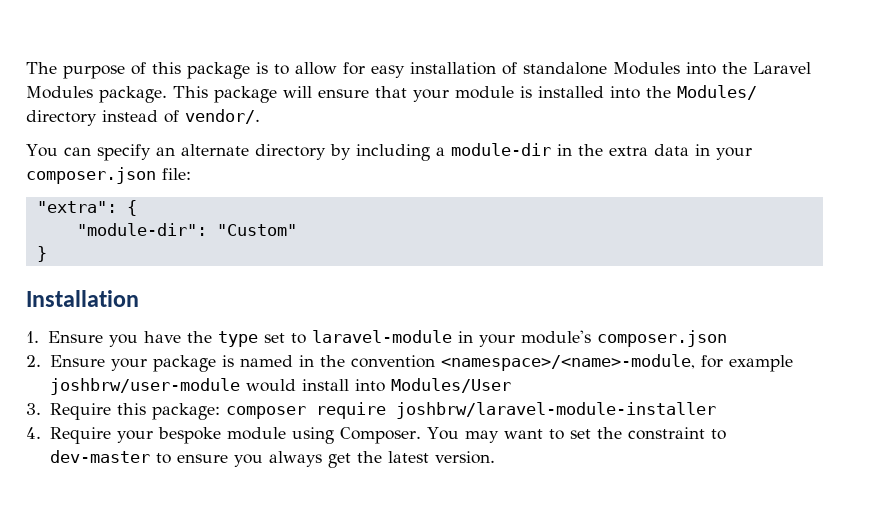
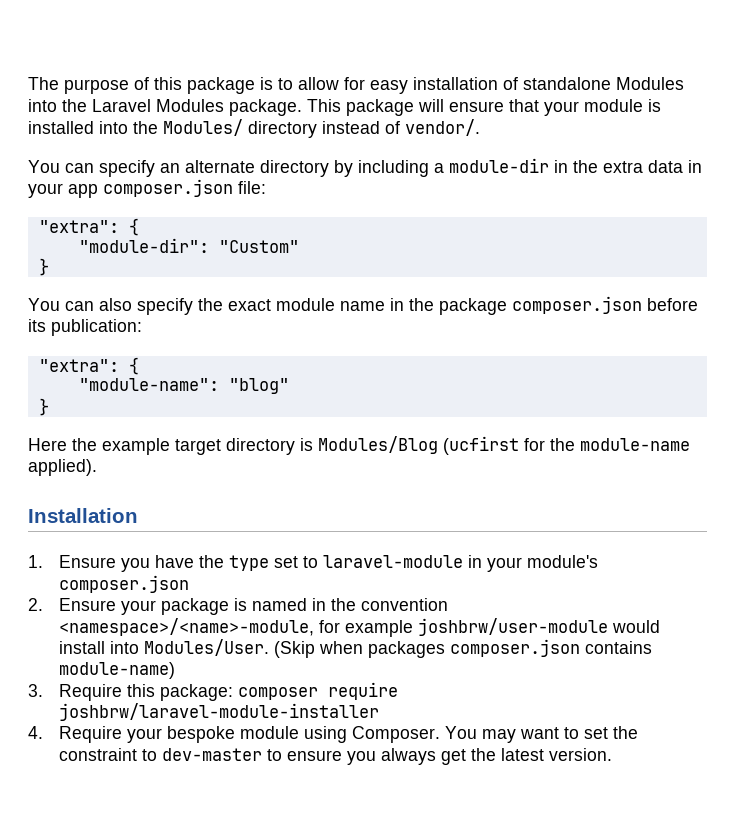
(752, 153) none -> [68,184,98,198] app
(47, 254) none -> [28,296,698,315] [28,319,142,336] [38,357,139,375] [78,378,289,394] [38,398,49,416] [28,436,690,455] [28,459,97,476] // You can also specify the exact module name in the package composer.json before its publication: // "extra": { // "module-name": "blog" // } // Here the example target directory is Modules/Blog (ucfirst for the module-name applied).
[390,378,511,393] Modules/User -> [144,639,653,658] [59,662,176,679] Modules/User. (Skip when packages composer.json contains module-name)

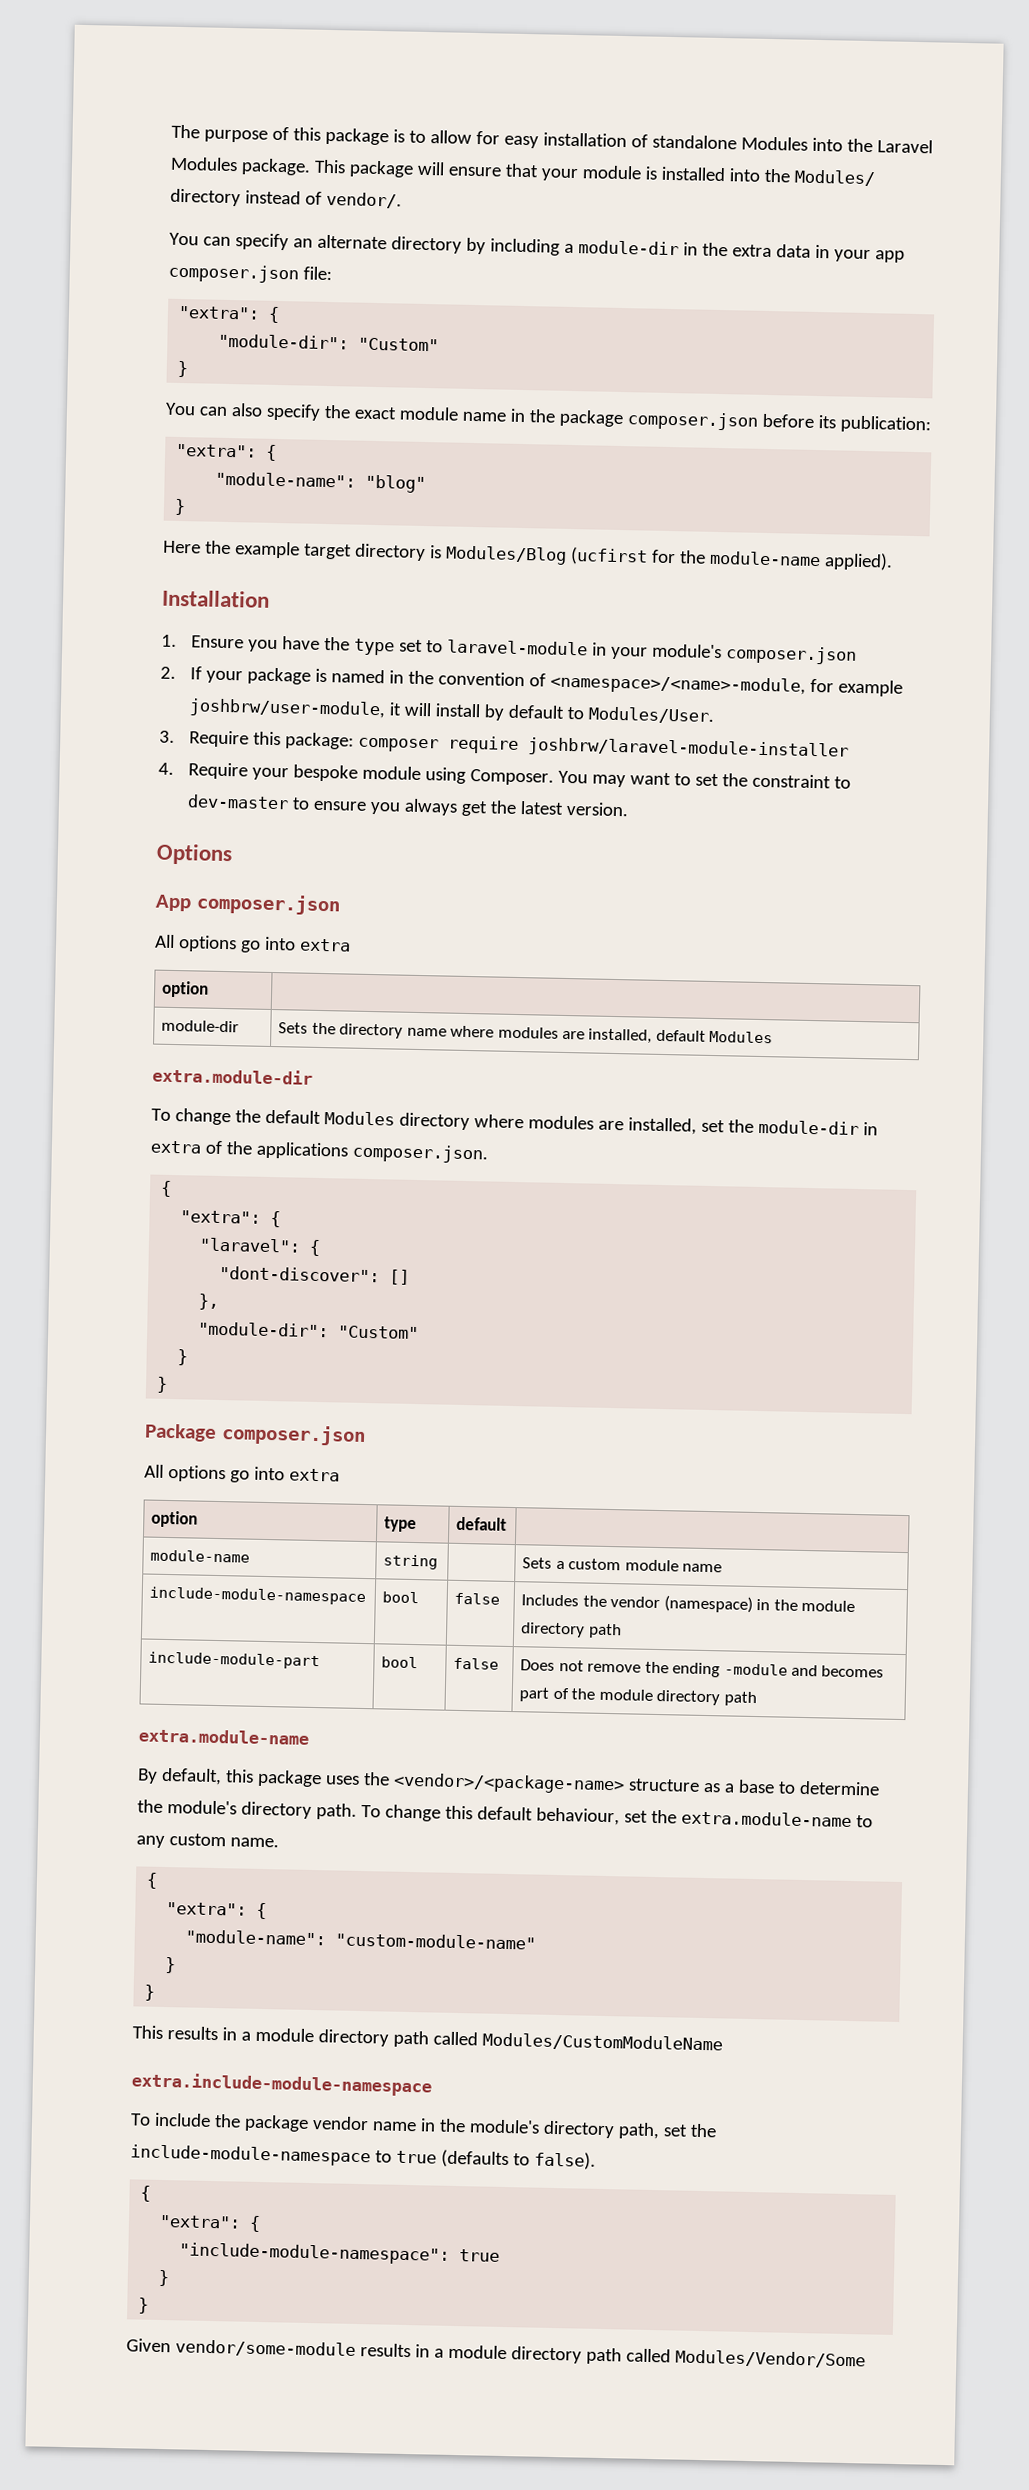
[59,598,117,611] Ensure -> [190,666,203,680] If
(449, 604) none -> [529,673,547,687] of
[418,618,661,636] [59,639,653,658] [59,662,176,679] joshbrw/user-module would install into Modules/User. (Skip when packages composer.json contains module-name) -> [189,698,715,724] joshbrw/user-module, it will install by default to Modules/User.
(613, 754) none -> [156,843,233,866] [155,893,341,916] [154,934,351,953] [161,980,210,998] [161,1019,240,1033] [278,1022,774,1044] [152,1067,313,1085] [151,1108,878,1136] [150,1140,489,1164] [160,1180,173,1197] [180,1210,282,1228] [199,1237,322,1257] [219,1265,411,1285] [198,1293,220,1310] [198,1321,420,1340] [177,1349,189,1366] [156,1376,169,1393] [144,1423,366,1446] [144,1464,340,1483] [151,1510,199,1528] [384,1516,418,1533] [456,1516,508,1531] [150,1549,251,1563] [383,1554,439,1570] [522,1557,723,1573] [149,1586,367,1606] [382,1591,420,1604] [454,1592,501,1605] [521,1594,856,1613] [521,1622,622,1639] [148,1651,321,1670] [381,1656,419,1669] [453,1657,500,1670] [520,1659,885,1678] [519,1687,757,1707] [138,1728,310,1745] [137,1767,880,1796] [137,1799,873,1828] [136,1833,279,1848] [146,1872,159,1889] [166,1902,268,1920] [185,1929,537,1950] [165,1957,177,1974] [144,1984,156,2001] [132,2025,723,2053] [131,2072,432,2097] [130,2112,717,2140] [130,2144,596,2170] [140,2185,152,2202] [159,2214,262,2233] [179,2242,501,2265] [158,2269,170,2287] [138,2297,150,2314] [126,2338,866,2369] // Options // App composer.json // All options go into extra // option | // module-dir | Sets the directory name where modules are installed, default Modules // extra.module-dir // To change the default Modules directory where modules are installed, set the module-dir in extra of the applications composer.json. // { // "extra": { // "laravel": { // "dont-discover": [] // }, // "module-dir": "Custom" // } // } // Package composer.json // All options go into extra // option | type | default | // module-name | string | | Sets a custom module name // include-module-namespace | bool | false | Includes the vendor (namespace) in the module directory path // include-module-part | bool | false | Does not remove the ending -module and becomes part of the module directory path // extra.module-name // By default, this package uses the <vendor>/<package-name> structure as a base to determine the module's directory path. To change this default behaviour, set the extra.module-name to any custom name. // { // "extra": { // "module-name": "custom-module-name" // } // } // This results in a module directory path called Modules/CustomModuleName // extra.include-module-namespace // To include the package vendor name in the module's directory path, set the include-module-namespace to true (defaults to false). // { // "extra": { // "include-module-namespace": true // } // } // Given vendor/some-module results in a module directory path called Modules/Vendor/Some

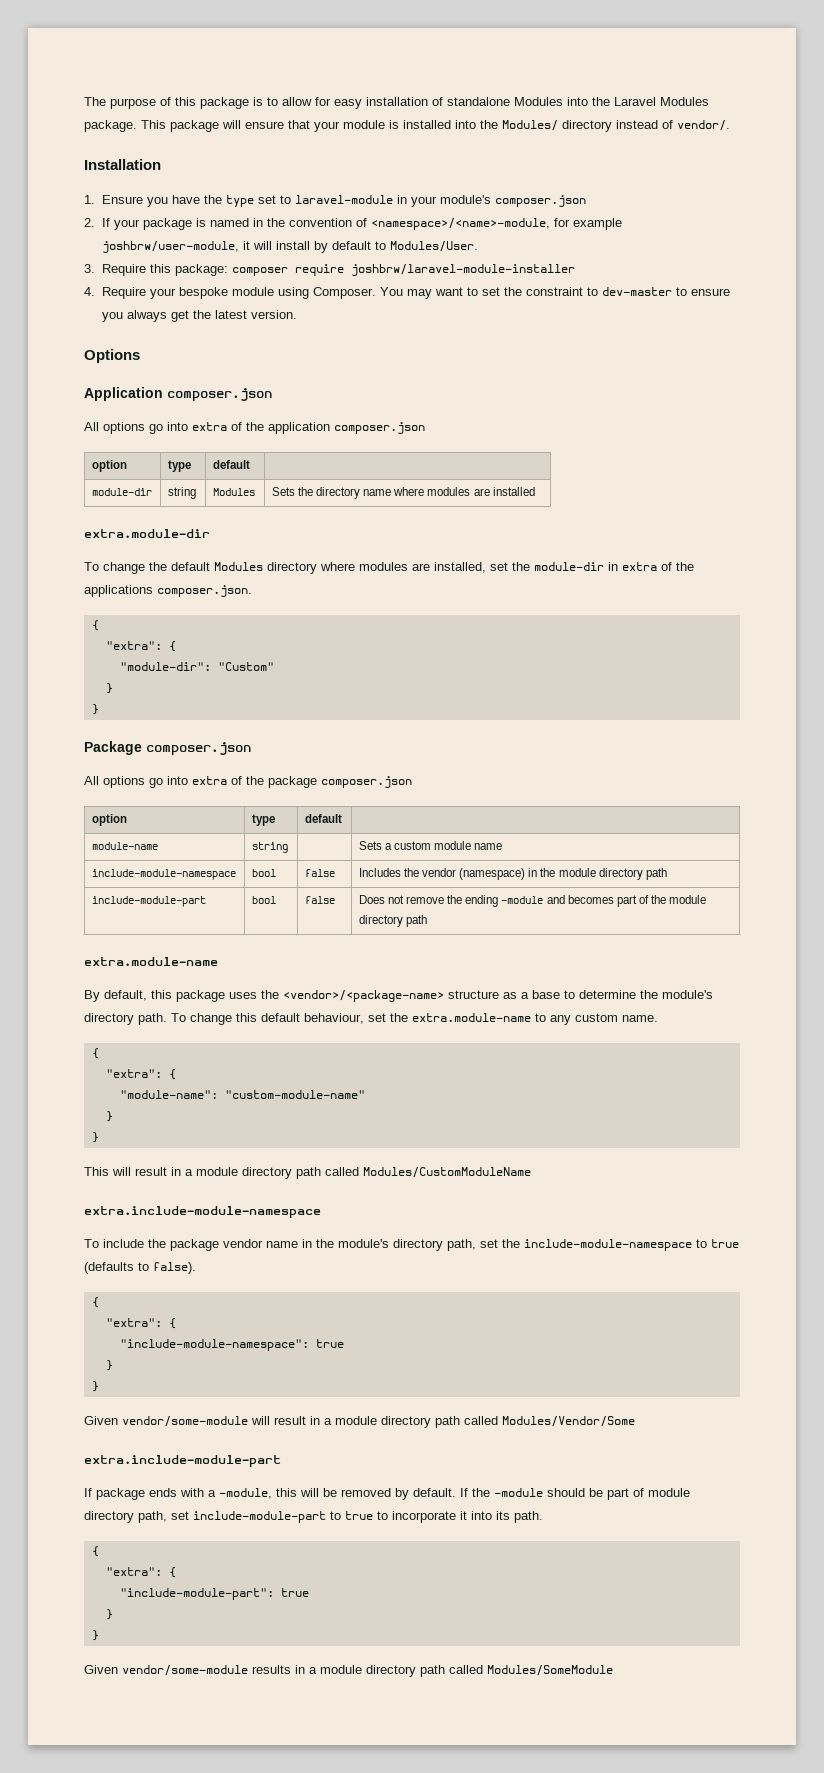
[169,232,905,263] [168,263,332,284] [178,305,281,324] [218,333,440,352] [177,360,189,378] [165,402,931,434] [176,443,278,461] [215,471,427,494] [174,498,187,516] [163,540,893,571] // You can specify an alternate directory by including a module-dir in the extra data in your app composer.json file: // "extra": { // "module-dir": "Custom" // } // You can also specify the exact module name in the package composer.json before its publication: // "extra": { // "module-name": "blog" // } // Here the example target directory is Modules/Blog (ucfirst for the module-name applied). -> (730, 125) none
[155,893,341,916] [154,934,351,953] [161,980,210,998] [161,1019,240,1033] App composer.json // All options go into extra // option | // module-dir -> [84,387,272,402] [84,422,425,434] [91,460,127,472] [167,460,191,472] [212,460,250,469] [91,488,152,496] [167,487,196,499] [212,488,255,496] Application composer.json // All options go into extra of the application composer.json // option | type | default | // module-dir | string | Modules
[588,1028,774,1044] installed, default Modules -> [492,487,535,496] installed
[199,1237,322,1257] [219,1265,411,1285] [198,1293,220,1310] // "laravel": { // "dont-discover": [] // }, -> (176, 646) none
(340, 1475) none -> [231,776,412,788] of the package composer.json
[166,2026,218,2041] results -> [112,1167,167,1176] will result
(150, 2305) none -> [84,1416,635,1428] [84,1455,281,1467] [84,1488,690,1500] [84,1511,543,1523] [91,1546,99,1557] [105,1567,176,1578] [119,1588,309,1600] [105,1609,113,1620] [91,1630,99,1641] // Given vendor/some-module will result in a module directory path called Modules/Vendor/Some // extra.include-module-part // If package ends with a -module, this will be removed by default. If the -module should be part of module directory path, set include-module-part to true to incorporate it into its path. // { // "extra": { // "include-module-part": true // } // }
[674,2349,866,2369] Modules/Vendor/Some -> [487,1665,613,1676] Modules/SomeModule

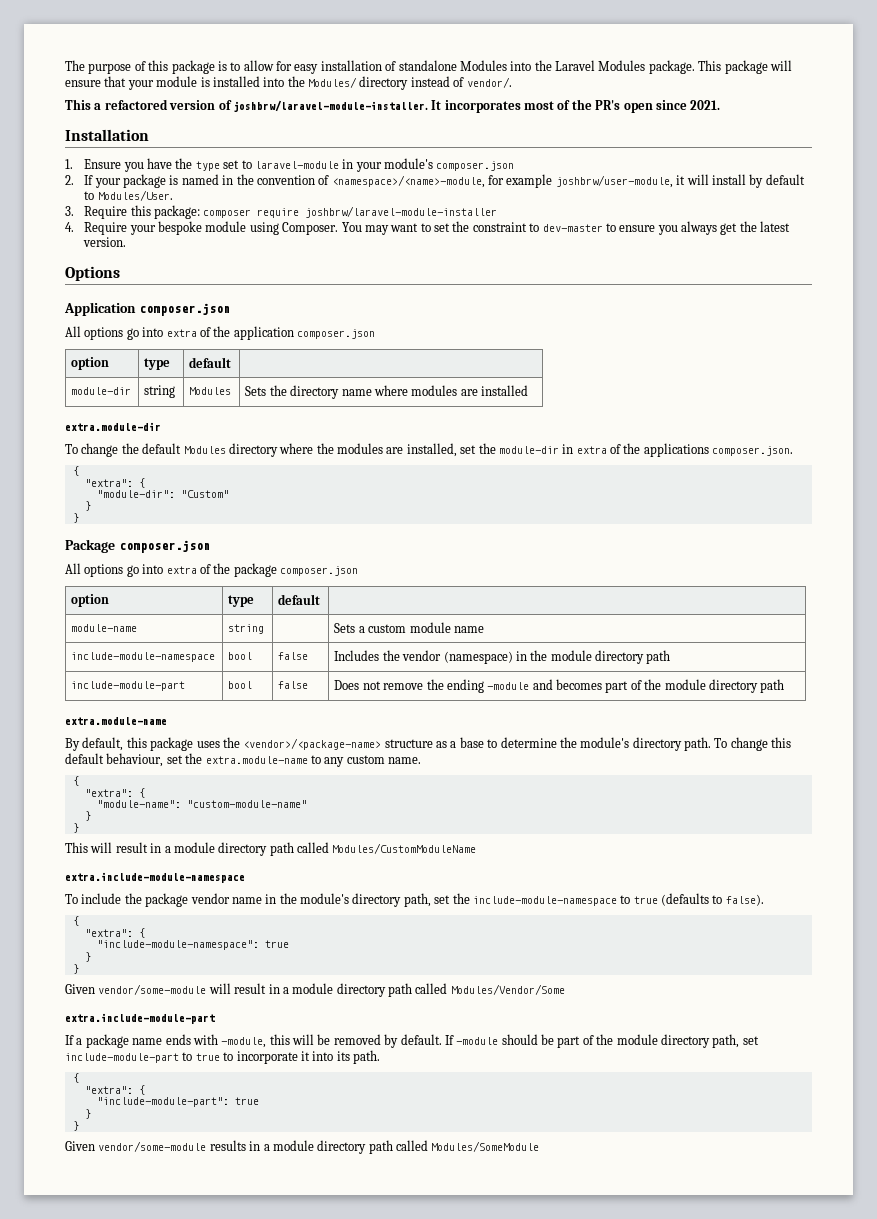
(730, 125) none -> [65,99,721,113] // This a refactored version of joshbrw/laravel-module-installer. It incorporates most of the PR's open since 2021.
(355, 566) none -> [316,443,334,454] the
[96,1488,145,1500] package -> [76,1034,163,1048] a package name
[208,1490,216,1497] a -> (218, 1039) none
[472,1488,490,1497] the -> (454, 1040) none
(644, 1492) none -> [596,1034,614,1045] the

